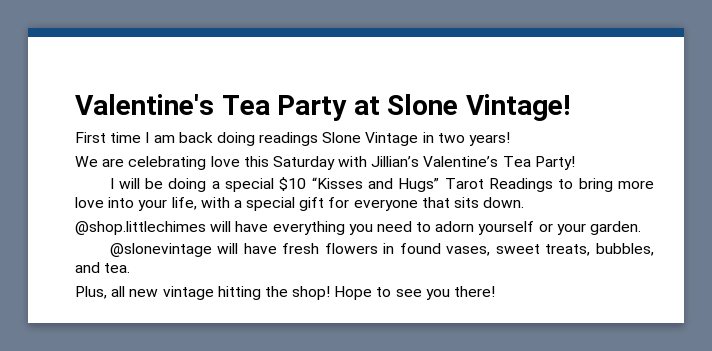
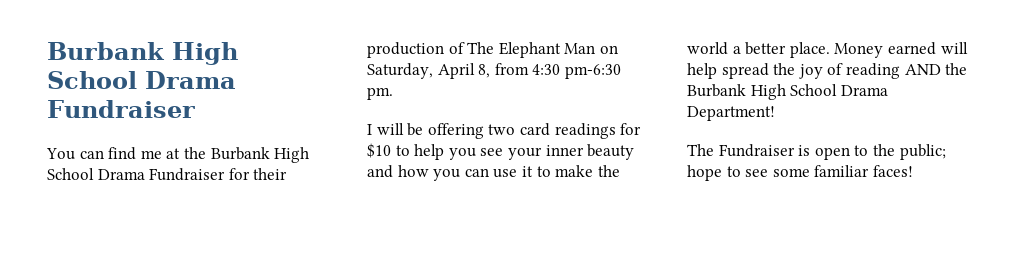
[75,94,570,121] [75,132,511,146] [75,156,575,170] [109,177,654,192] [75,197,525,211] [75,221,642,235] [109,243,654,257] [75,262,131,273] [75,286,496,300] Valentine's Tea Party at Slone Vintage! // First time I am back doing readings Slone Vintage in two years! // We are celebrating love this Saturday with Jillian’s Valentine’s Tea Party! // I will be doing a special $10 “Kisses and Hugs” Tarot Readings to bring more love into your life, with a special gift for everyone that sits down. // @shop.littlechimes will have everything you need to adorn yourself or your garden. // @slonevintage will have fresh flowers in found vases, sweet treats, bubbles, and tea. // Plus, all new vintage hitting the shop! Hope to see you there! -> [47,42,238,65] [47,71,236,89] [47,100,195,118] [46,147,310,163] [47,168,288,181] [367,42,618,58] [367,63,621,79] [367,87,393,100] [367,123,642,139] [367,143,635,160] [367,165,620,181] [687,42,968,58] [687,63,968,79] [687,84,888,100] [687,106,775,121] [687,144,946,160] [687,165,913,181] Burbank High School Drama Fundraiser // You can find me at the Burbank High School Drama Fundraiser for their production of The Elephant Man on Saturday, April 8, from 4:30 pm-6:30 pm. // I will be offering two card readings for $10 to help you see your inner beauty and how you can use it to make the world a better place. Money earned will help spread the joy of reading AND the Burbank High School Drama Department! // The Fundraiser is open to the public; hope to see some familiar faces!

